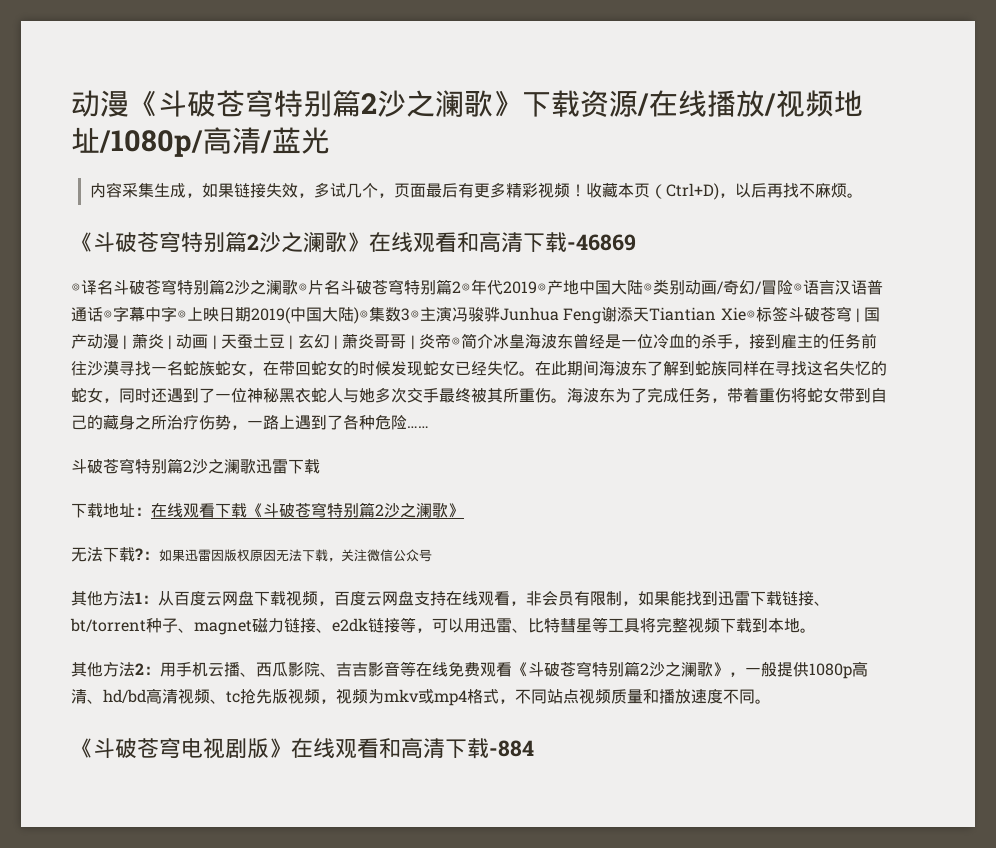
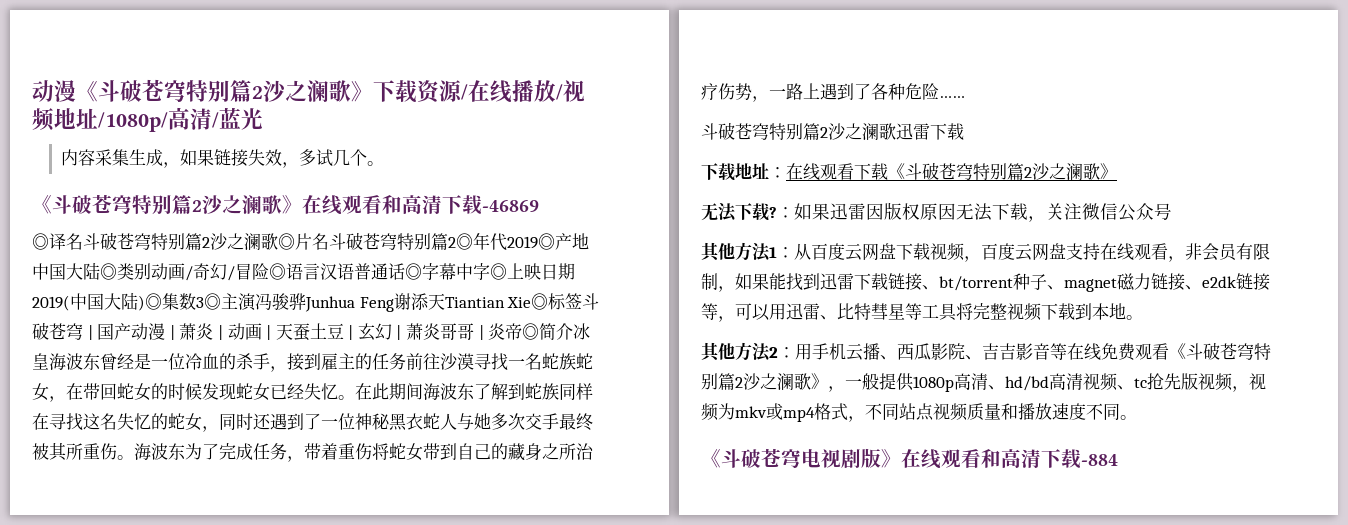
[377,182,847,200] ，页面最后有更多精彩视频！收藏本页（Ctrl+D)，以后再找不麻烦 -> (368, 157) none

